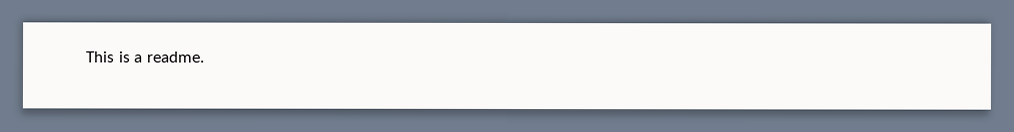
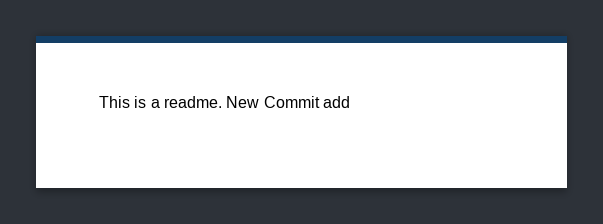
(205, 57) none -> [226,96,350,108] New Commit add

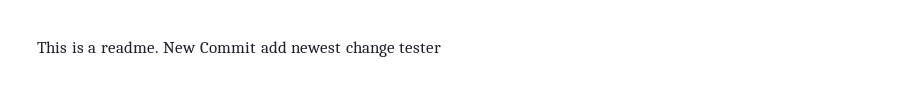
(350, 102) none -> [291,41,442,57] newest change tester

